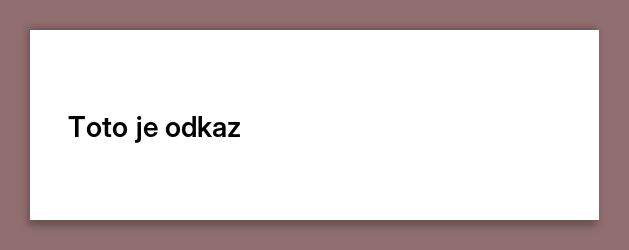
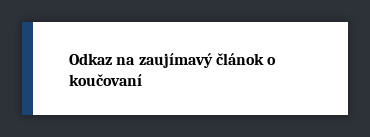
[68,116,242,143] Toto je odkaz -> [69,53,277,68] [69,74,142,86] Odkaz na zaujímavý článok o koučovaní

